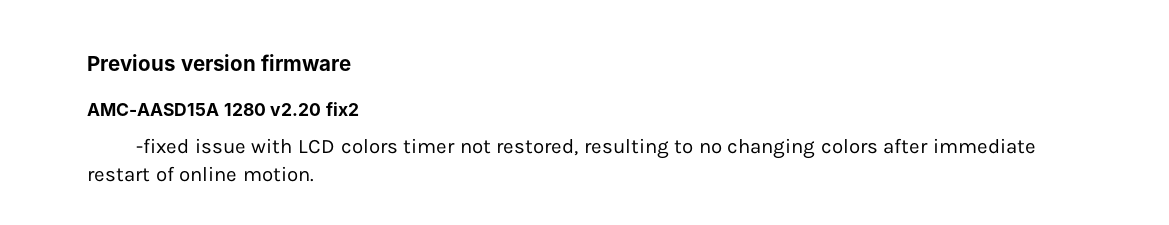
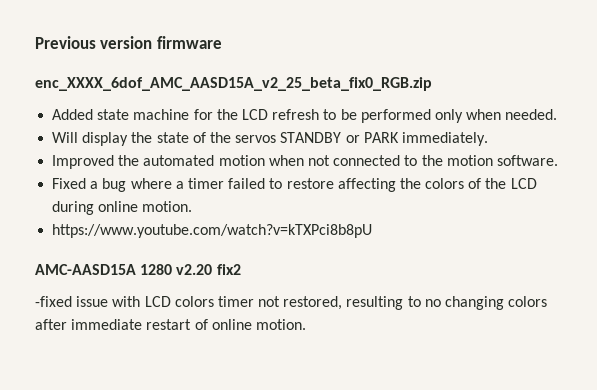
(352, 62) none -> [35,77,432,91] [52,109,558,123] [52,132,488,146] [52,155,558,169] [52,178,537,192] [52,201,193,215] [52,224,373,238] // enc_XXXX_6dof_AMC_AASD15A_v2_25_beta_fix0_RGB.zip // Added state machine for the LCD refresh to be performed only when needed. // Will display the state of the servos STANDBY or PARK immediately. // Improved the automated motion when not connected to the motion software. // Fixed a bug where a timer failed to restore affecting the colors of the LCD during online motion. // https://www.youtube.com/watch?v=kTXPci8b8pU

